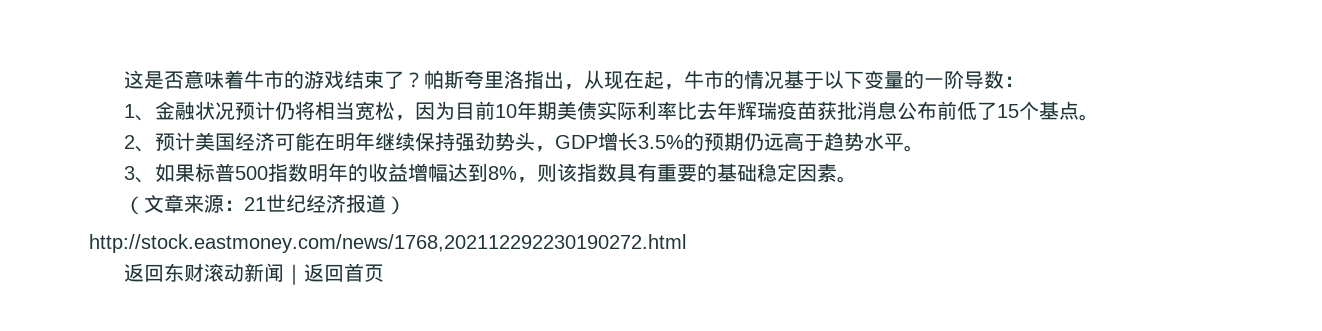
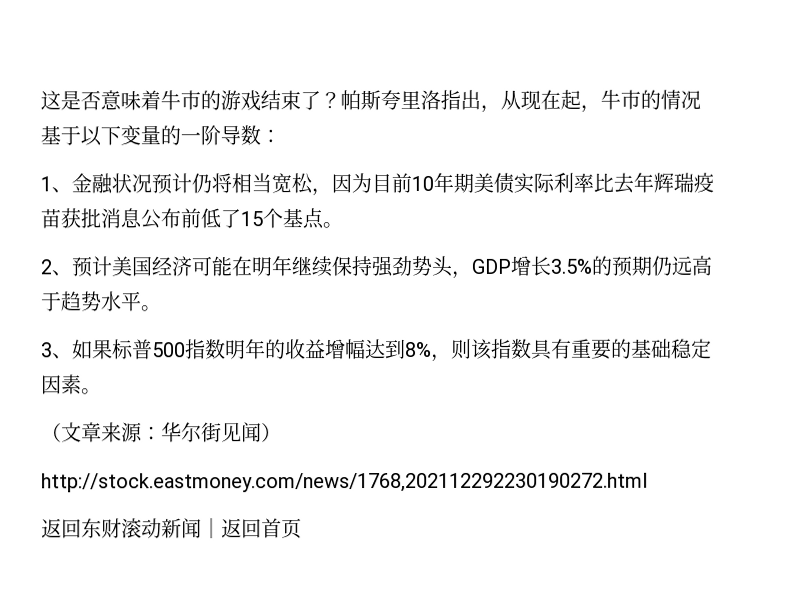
[243,194,386,213] 21世纪经济报道 -> [161,422,262,443] 华尔街见闻

